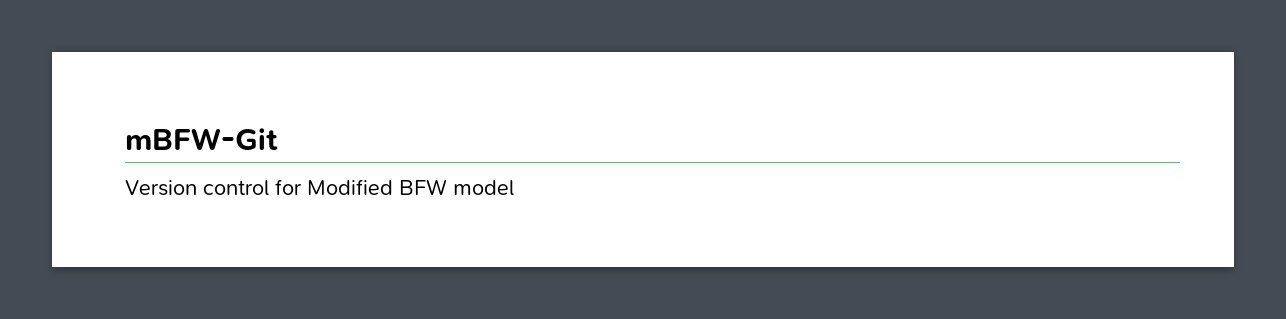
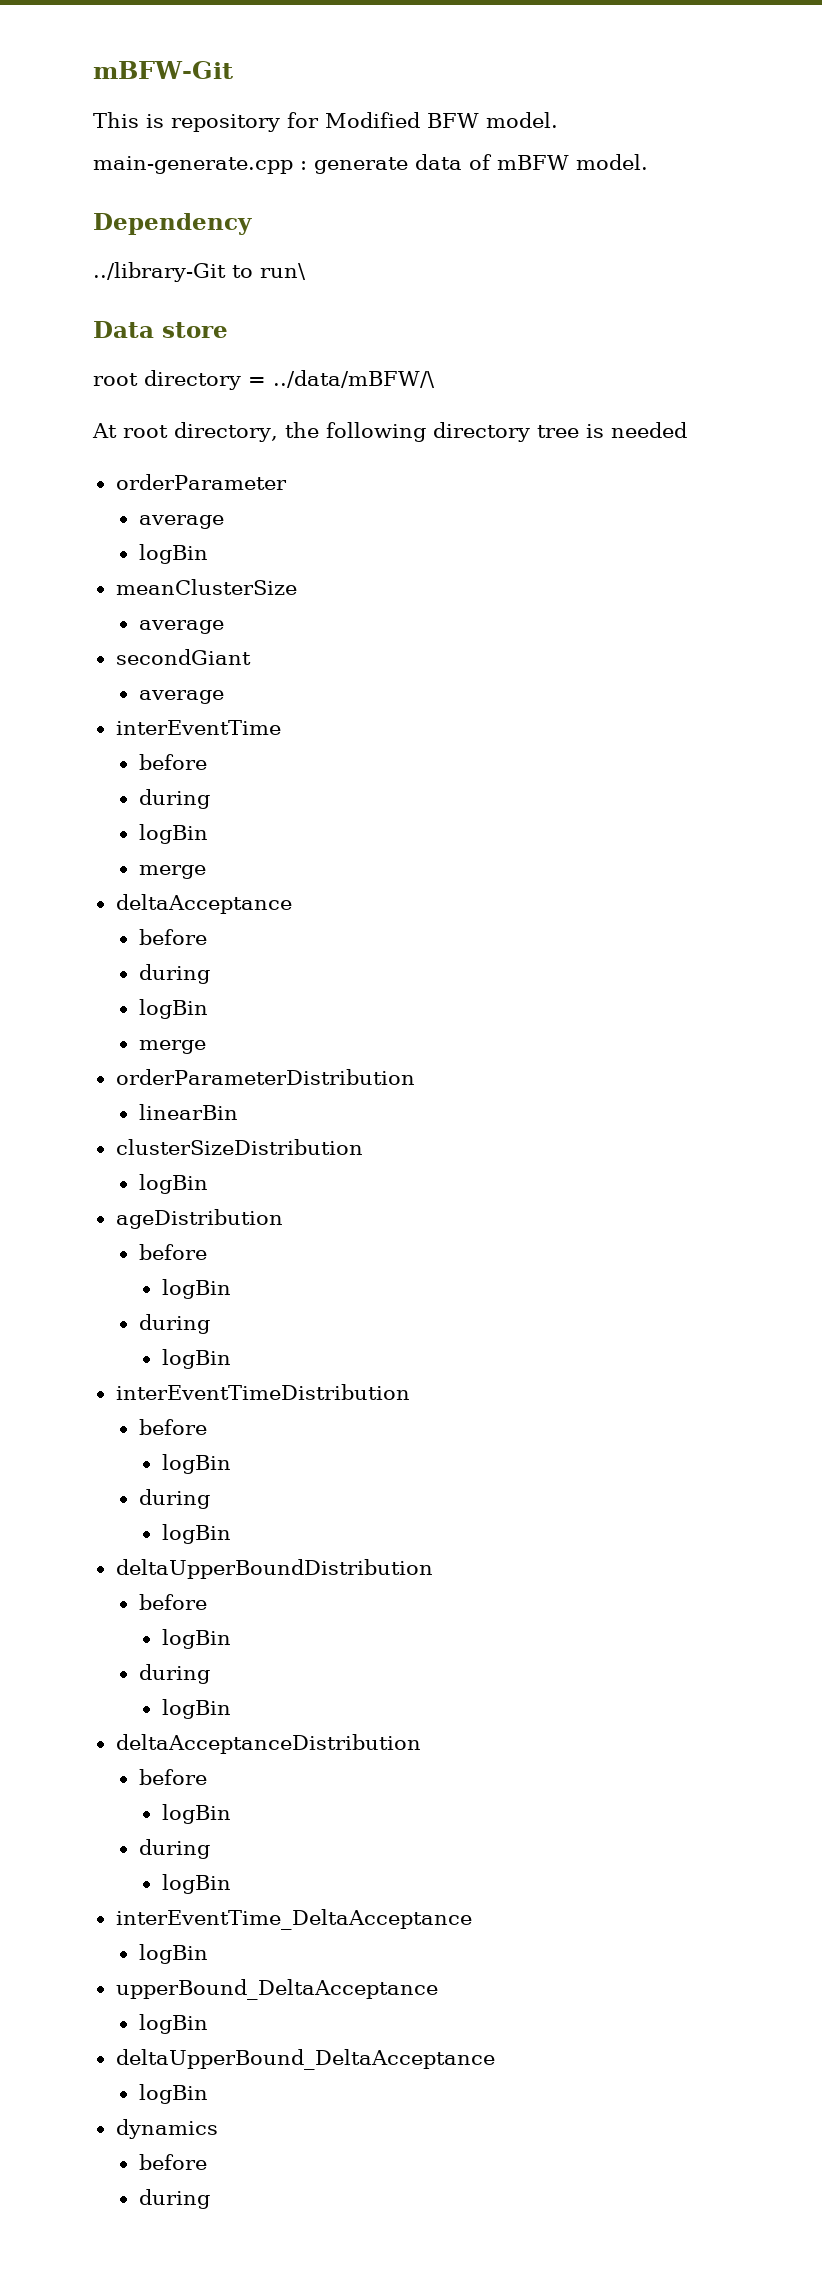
[125,179,514,196] Version control for Modified BFW model -> [93,112,558,132] [93,154,648,174] [93,213,252,235] [93,262,306,282] [93,321,228,338] [93,370,435,390] [92,422,687,442] [115,474,287,490] [138,515,224,529] [138,544,208,564] [115,579,297,595] [138,620,224,634] [115,649,251,665] [138,690,224,704] [115,720,281,735] [138,754,207,770] [138,789,210,809] [138,824,208,844] [138,865,206,879] [115,894,292,914] [138,929,207,945] [138,964,210,984] [138,999,208,1019] [138,1040,206,1054] [115,1069,415,1085] [138,1104,238,1120] [115,1139,363,1155] [138,1174,208,1194] [115,1209,283,1229] [138,1244,207,1260] [161,1279,231,1299] [138,1314,210,1334] [161,1349,231,1369] [115,1384,410,1400] [138,1419,207,1435] [161,1454,231,1474] [138,1489,210,1509] [161,1524,231,1544] [115,1559,433,1579] [138,1594,207,1610] [161,1629,231,1649] [138,1664,210,1684] [161,1699,231,1719] [115,1734,421,1754] [138,1769,207,1785] [161,1804,231,1824] [138,1839,210,1859] [161,1874,231,1894] [115,1909,472,1930] [138,1944,208,1964] [115,1979,438,2000] [138,2014,208,2034] [115,2049,495,2070] [138,2084,208,2104] [115,2119,218,2139] [138,2154,207,2170] [138,2189,210,2209] This is repository for Modified BFW model. // main-generate.cpp : generate data of mBFW model. // Dependency // ../library-Git to run\ // Data store // root directory = ../data/mBFW/\ // At root directory, the following directory tree is needed // orderParameter // average // logBin // meanClusterSize // average // secondGiant // average // interEventTime // before // during // logBin // merge // deltaAcceptance // before // during // logBin // merge // orderParameterDistribution // linearBin // clusterSizeDistribution // logBin // ageDistribution // before // logBin // during // logBin // interEventTimeDistribution // before // logBin // during // logBin // deltaUpperBoundDistribution // before // logBin // during // logBin // deltaAcceptanceDistribution // before // logBin // during // logBin // interEventTime_DeltaAcceptance // logBin // upperBound_DeltaAcceptance // logBin // deltaUpperBound_DeltaAcceptance // logBin // dynamics // before // during

